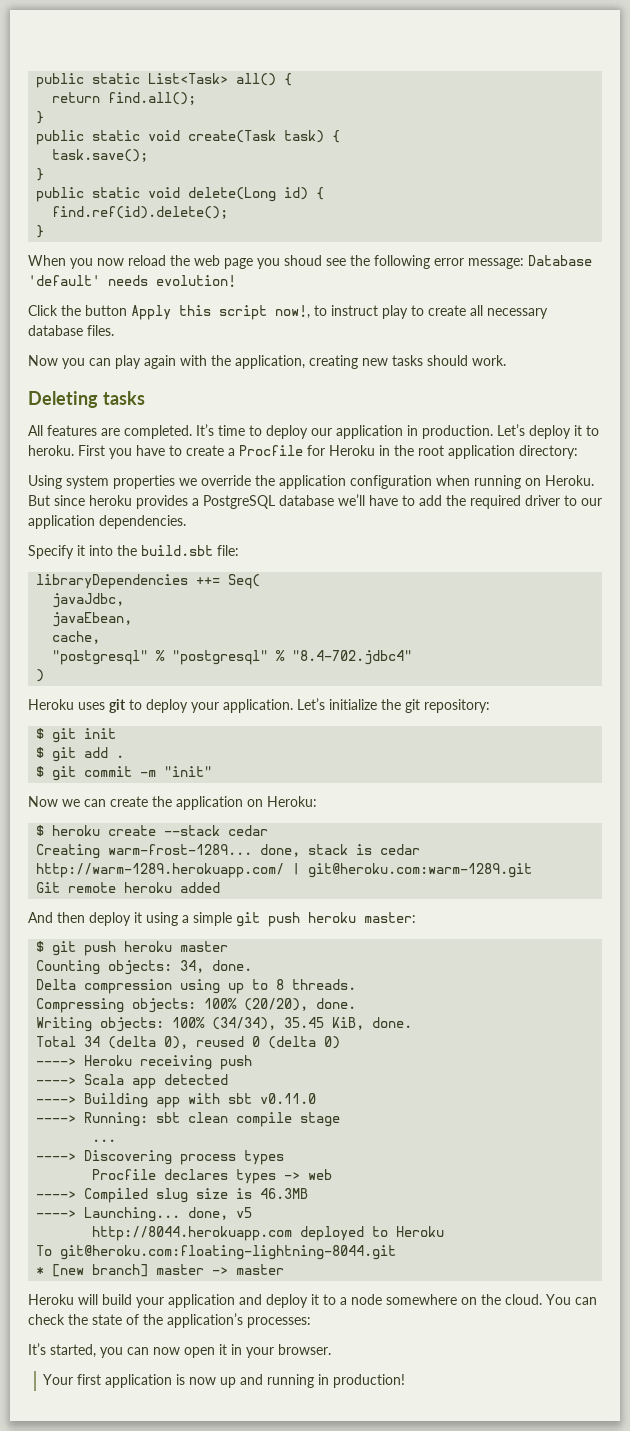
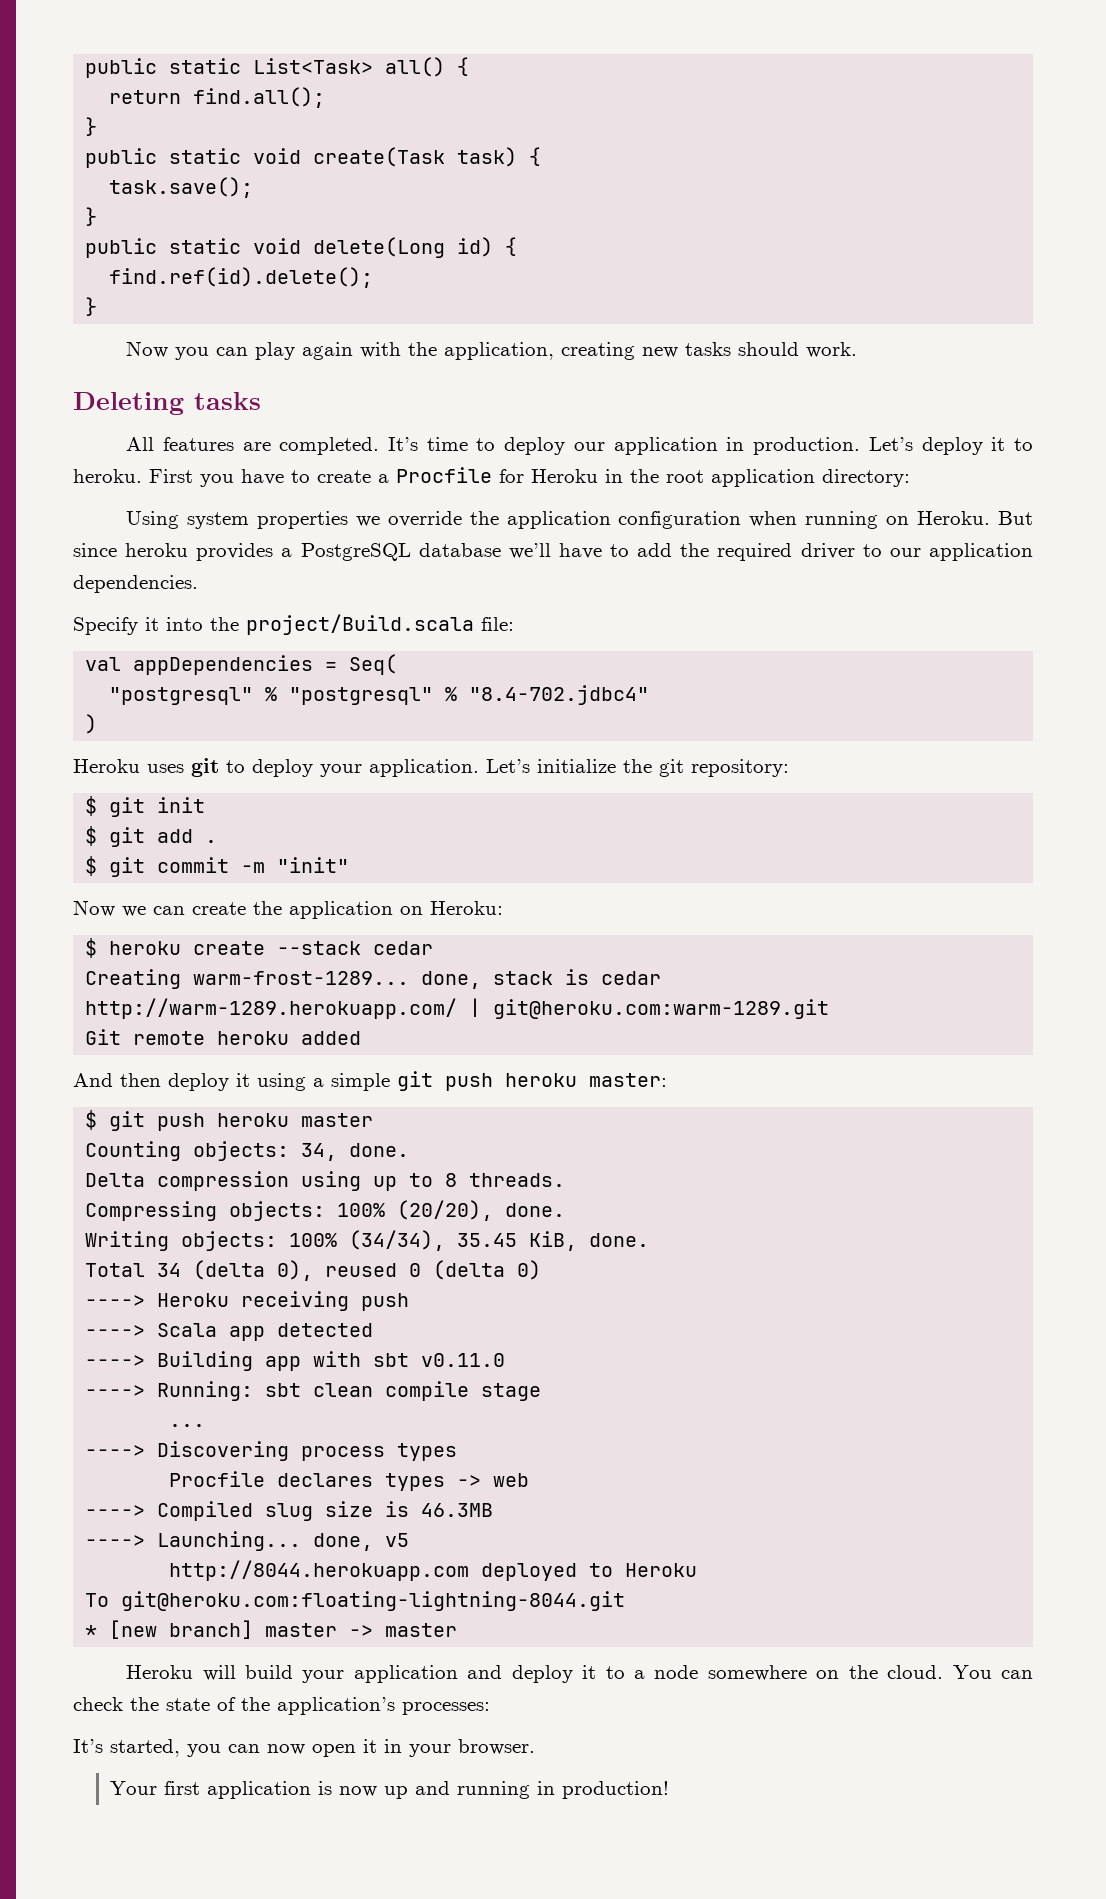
[28,255,592,269] [28,275,236,287] [28,305,548,320] [28,325,114,336] // When you now reload the web page you shoud see the following error message: Database 'default' needs evolution! // Click the button Apply this script now!, to instruct play to create all necessary database files. -> (98, 306) none
[141,545,213,556] build.sbt -> [246,614,474,635] project/Build.scala
[36,574,261,589] [52,593,125,608] [52,612,133,627] [52,631,101,644] libraryDependencies ++= Seq( // javaJdbc, // javaEbean, // cache, -> [85,654,398,675] val appDependencies = Seq(

